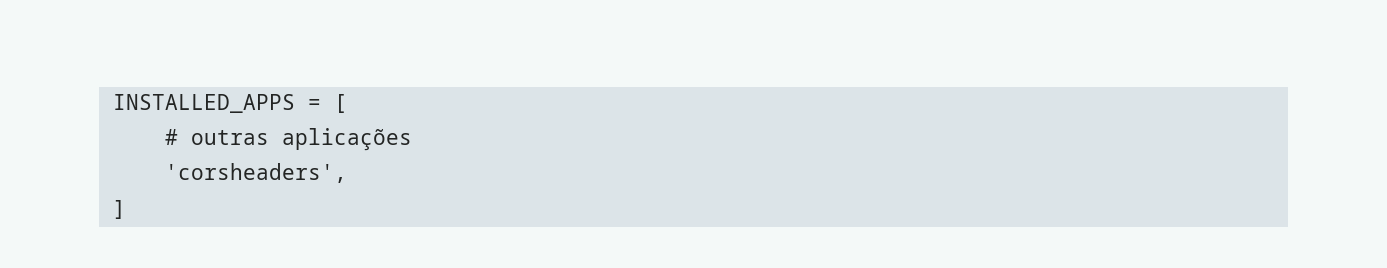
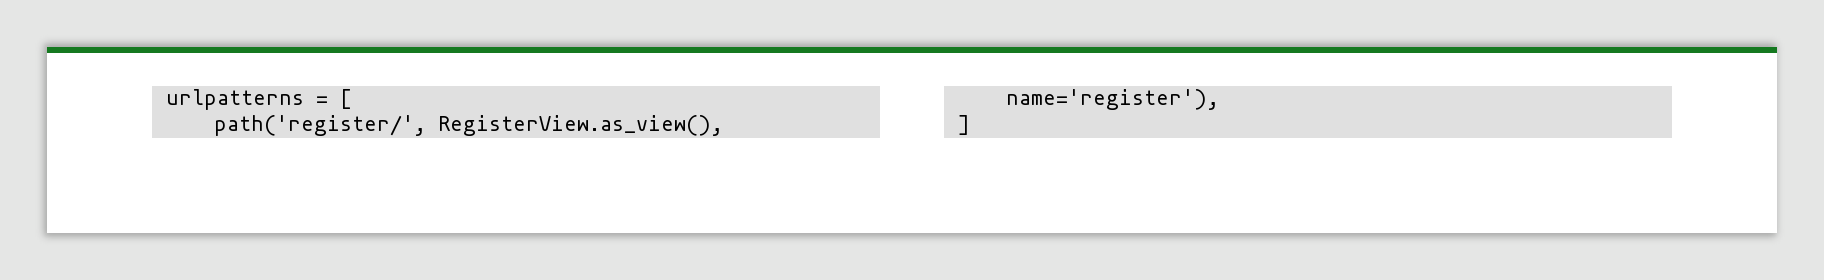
[112,94,295,113] INSTALLED_APPS -> [165,89,304,110] urlpatterns
[164,128,412,151] [164,163,347,183] # outras aplicações // 'corsheaders', -> [213,115,723,136] [1005,89,1219,110] path('register/', RegisterView.as_view(), name='register'),

